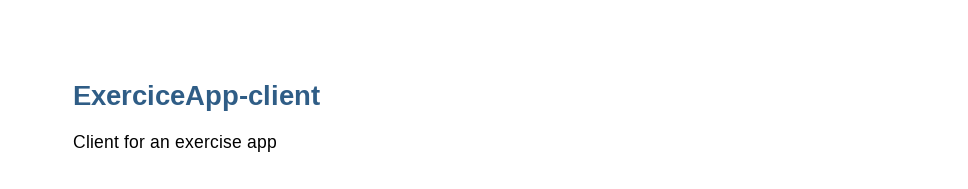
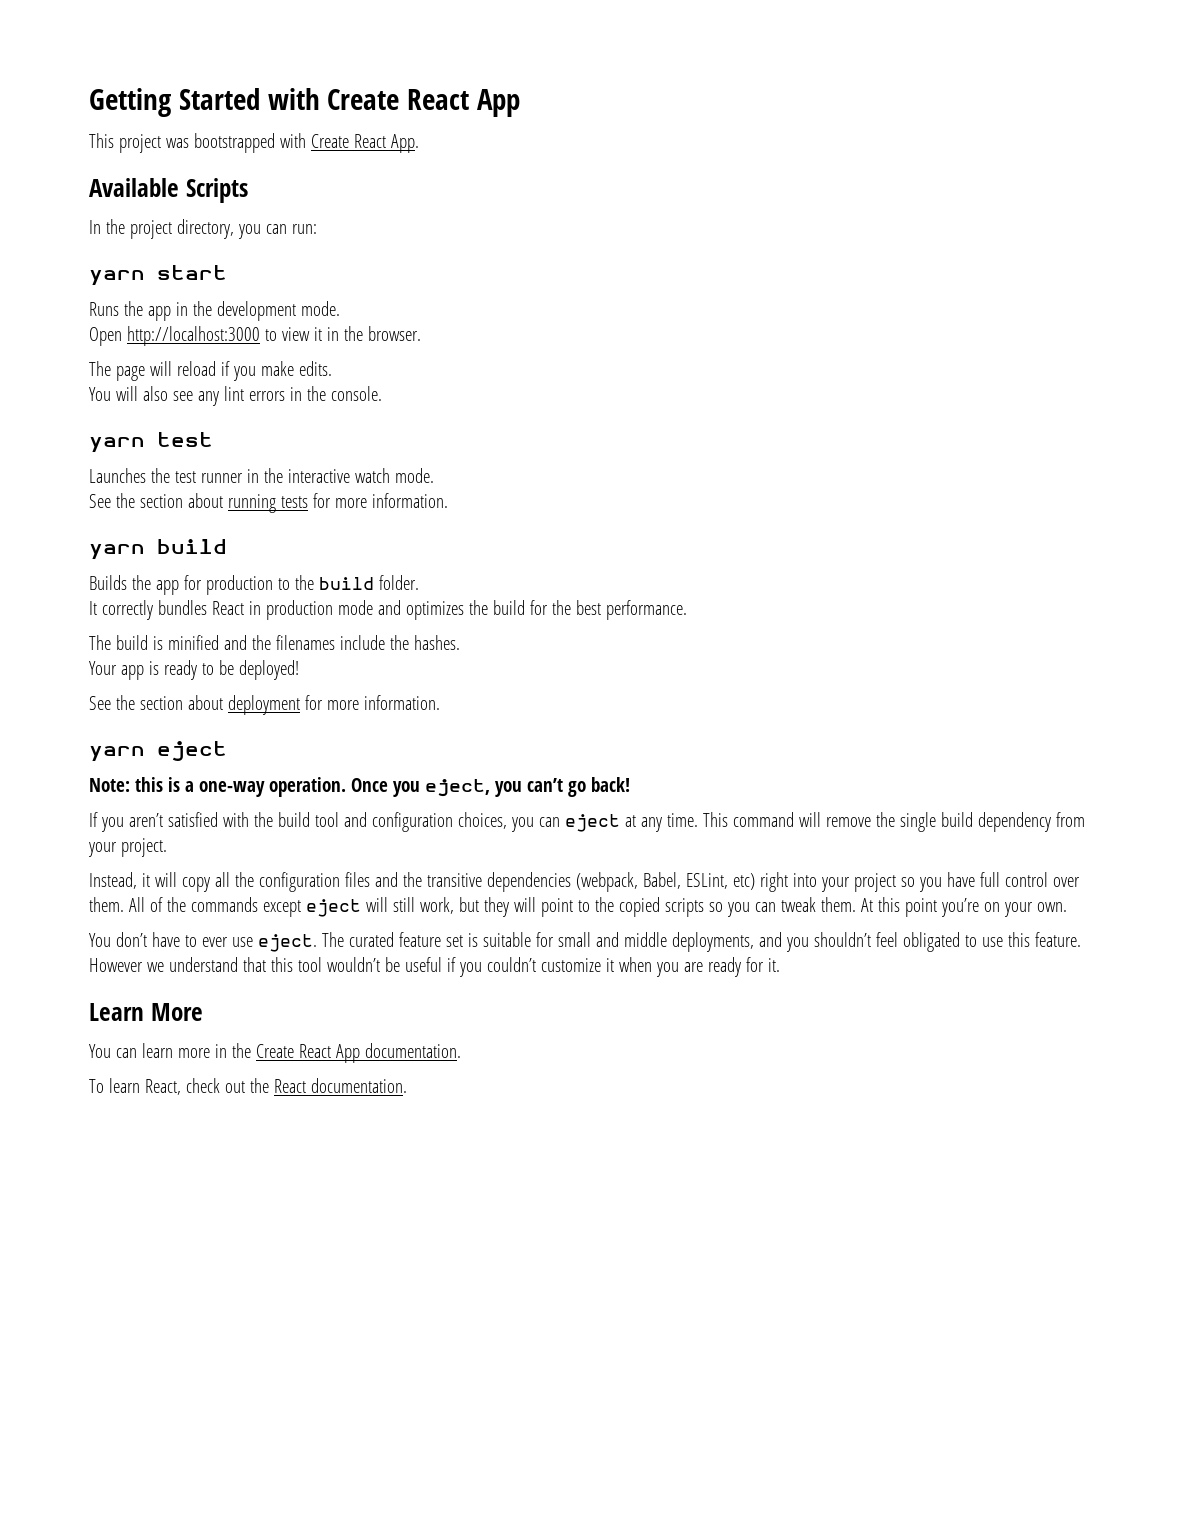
[73,85,320,111] [73,135,277,152] ExerciceApp-client // Client for an exercise app -> [89,88,521,117] [89,133,419,153] [89,178,248,203] [89,219,317,239] [89,265,227,286] [89,301,340,321] [89,326,421,346] [89,361,332,381] [89,386,382,406] [89,432,213,453] [89,468,434,483] [89,493,448,513] [89,539,227,560] [89,575,419,595] [89,600,687,620] [89,635,460,650] [89,660,299,680] [89,695,440,715] [89,741,227,762] [89,777,630,797] [89,812,1085,832] [88,838,167,857] [89,872,1080,892] [89,897,1067,917] [89,932,1081,952] [89,957,780,977] [89,1003,203,1021] [89,1043,461,1063] [89,1078,407,1095] Getting Started with Create React App // This project was bootstrapped with Create React App. // Available Scripts // In the project directory, you can run: // yarn start // Runs the app in the development mode. // Open http://localhost:3000 to view it in the browser. // The page will reload if you make edits. // You will also see any lint errors in the console. // yarn test // Launches the test runner in the interactive watch mode. // See the section about running tests for more information. // yarn build // Builds the app for production to the build folder. // It correctly bundles React in production mode and optimizes the build for the best performance. // The build is minified and the filenames include the hashes. // Your app is ready to be deployed! // See the section about deployment for more information. // yarn eject // Note: this is a one-way operation. Once you eject, you can’t go back! // If you aren’t satisfied with the build tool and configuration choices, you can eject at any time. This command will remove the single build dependency from your project. // Instead, it will copy all the configuration files and the transitive dependencies (webpack, Babel, ESLint, etc) right into your project so you have full control over them. All of the commands except eject will still work, but they will point to the copied scripts so you can tweak them. At this point you’re on your own. // You don’t have to ever use eject. The curated feature set is suitable for small and middle deployments, and you shouldn’t feel obligated to use this feature. However we understand that this tool wouldn’t be useful if you couldn’t customize it when you are ready for it. // Learn More // You can learn more in the Create React App documentation. // To learn React, check out the React documentation.

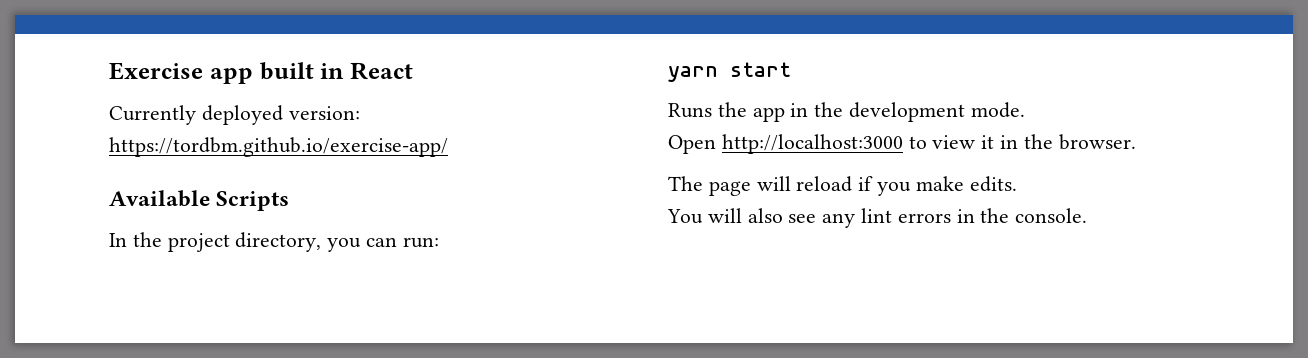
[89,88,521,117] [89,133,419,153] Getting Started with Create React App // This project was bootstrapped with Create React App. -> [109,62,413,84] [109,105,360,125] [109,137,448,157] Exercise app built in React // Currently deployed version: https://tordbm.github.io/exercise-app/
[89,432,213,453] [89,468,434,483] [89,493,448,513] [89,539,227,560] [89,575,419,595] [89,600,687,620] [89,635,460,650] [89,660,299,680] [89,695,440,715] [89,741,227,762] [89,777,630,797] [89,812,1085,832] [88,838,167,857] [89,872,1080,892] [89,897,1067,917] [89,932,1081,952] [89,957,780,977] [89,1003,203,1021] [89,1043,461,1063] [89,1078,407,1095] // yarn test // Launches the test runner in the interactive watch mode. // See the section about running tests for more information. // yarn build // Builds the app for production to the build folder. // It correctly bundles React in production mode and optimizes the build for the best performance. // The build is minified and the filenames include the hashes. // Your app is ready to be deployed! // See the section about deployment for more information. // yarn eject // Note: this is a one-way operation. Once you eject, you can’t go back! // If you aren’t satisfied with the build tool and configuration choices, you can eject at any time. This command will remove the single build dependency from your project. // Instead, it will copy all the configuration files and the transitive dependencies (webpack, Babel, ESLint, etc) right into your project so you have full control over them. All of the commands except eject will still work, but they will point to the copied scripts so you can tweak them. At this point you’re on your own. // You don’t have to ever use eject. The curated feature set is suitable for small and middle deployments, and you shouldn’t feel obligated to use this feature. However we understand that this tool wouldn’t be useful if you couldn’t customize it when you are ready for it. // Learn More // You can learn more in the Create React App documentation. // To learn React, check out the React documentation. -> (1088, 215) none

